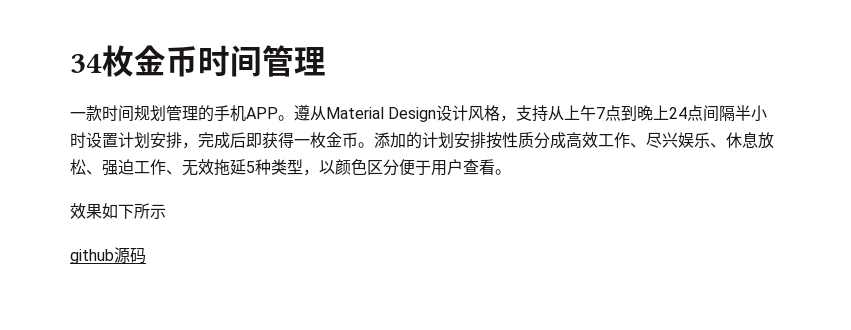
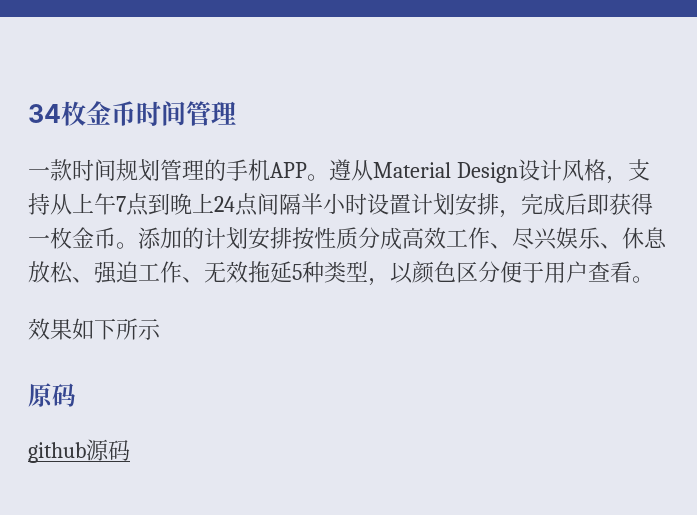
(166, 211) none -> [28,383,76,407] // 原码

